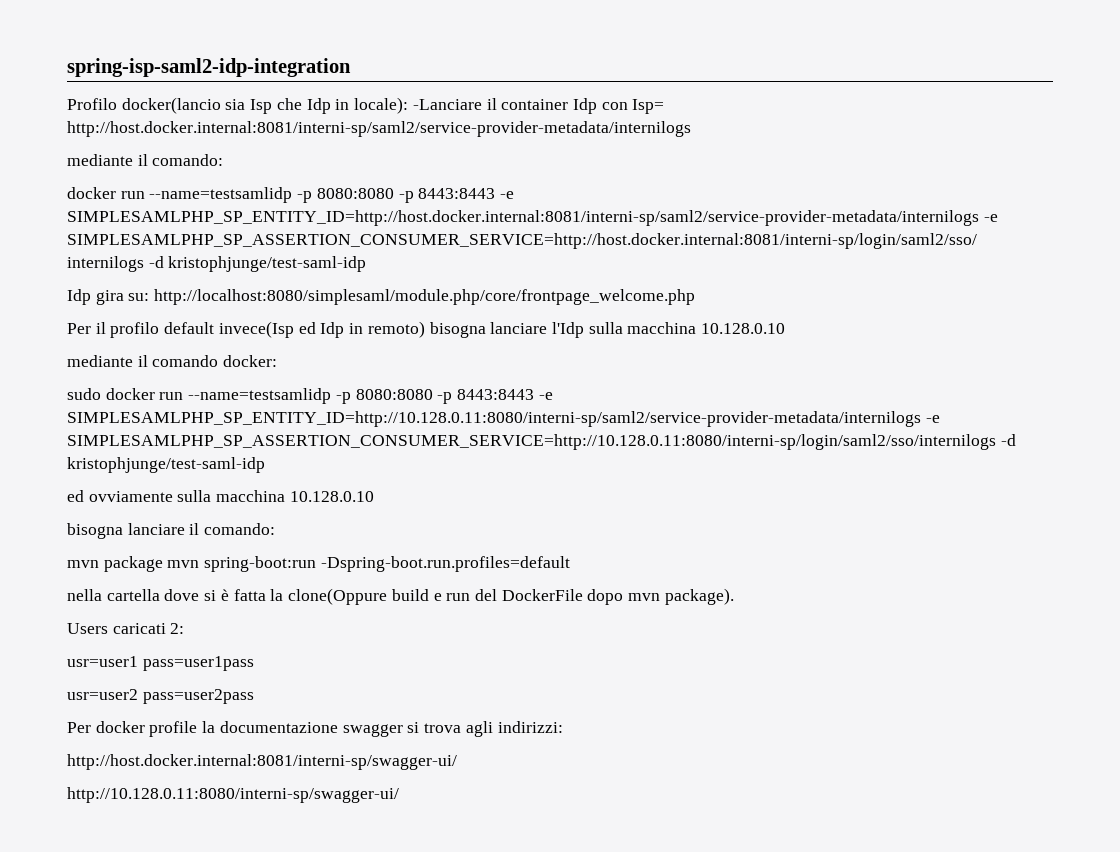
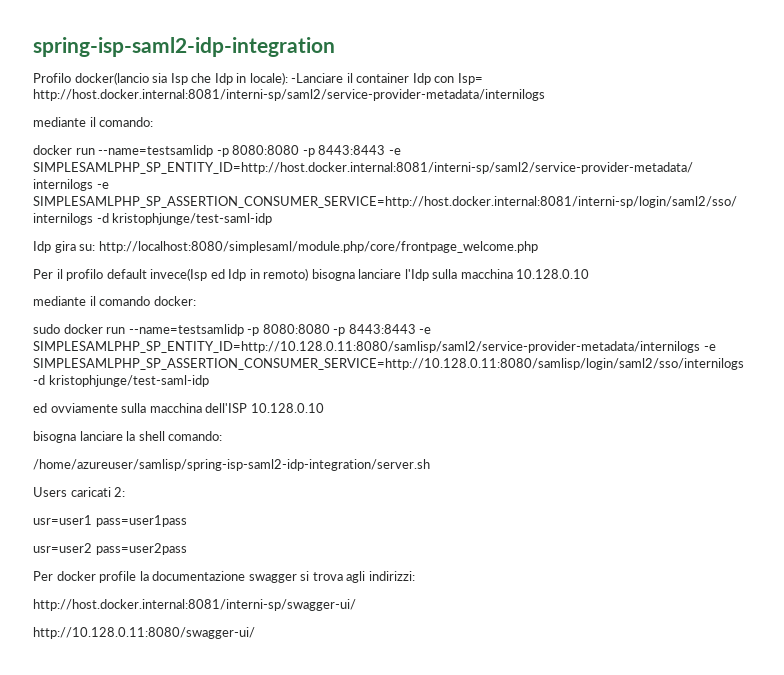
[67,411,940,427] [67,434,996,450] SIMPLESAMLPHP_SP_ENTITY_ID=http://10.128.0.11:8080/interni-sp/saml2/service-provider-metadata/internilogs -e SIMPLESAMLPHP_SP_ASSERTION_CONSUMER_SERVICE=http://10.128.0.11:8080/interni-sp/login/saml2/sso/internilogs -> [33,341,716,353] [33,358,744,370] SIMPLESAMLPHP_SP_ENTITY_ID=http://10.128.0.11:8080/samlisp/saml2/service-provider-metadata/internilogs -e SIMPLESAMLPHP_SP_ASSERTION_CONSUMER_SERVICE=http://10.128.0.11:8080/samlisp/login/saml2/sso/internilogs
(286, 496) none -> [205,403,248,413] dell'ISP
[189,523,276,535] [67,556,570,572] [67,588,734,605] il comando: // mvn package mvn spring-boot:run -Dspring-boot.run.profiles=default // nella cartella dove si è fatta la clone(Oppure build e run del DockerFile dopo mvn package). -> [126,431,223,441] [33,459,430,471] la shell comando: // /home/azureuser/samlisp/spring-isp-saml2-idp-integration/server.sh
[67,787,399,803] http://10.128.0.11:8080/interni-sp/swagger-ui/ -> [33,627,255,639] http://10.128.0.11:8080/swagger-ui/

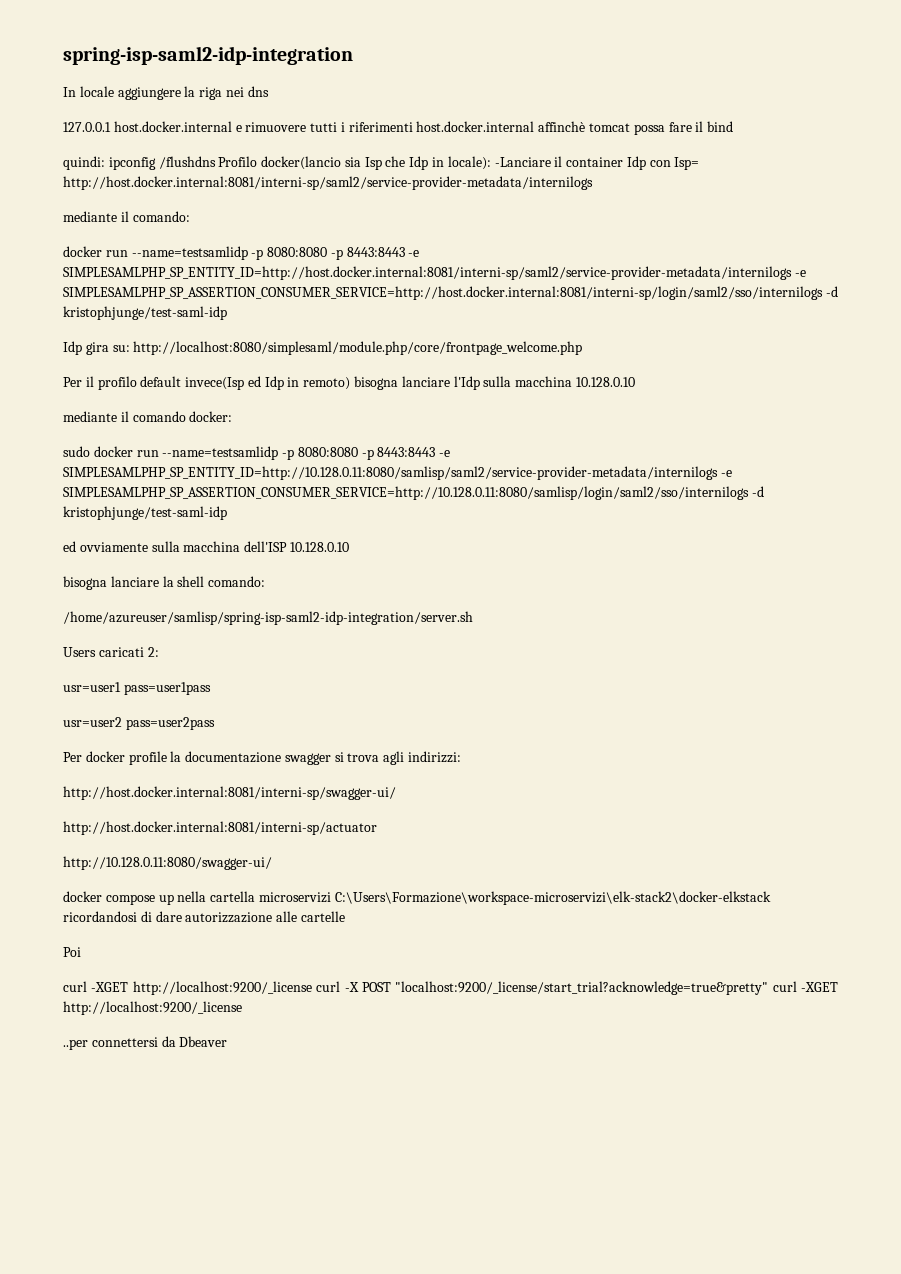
(335, 47) none -> [63,86,269,100] [63,121,734,135] [63,156,216,170] In locale aggiungere la riga nei dns // 127.0.0.1 host.docker.internal e rimuovere tutti i riferimenti host.docker.internal affinchè tomcat possa fare il bind // quindi: ipconfig /flushdns
(356, 605) none -> [63,821,377,835] // http://host.docker.internal:8081/interni-sp/actuator
(255, 633) none -> [63,891,771,905] [63,911,345,923] [63,947,81,957] [63,981,838,995] [63,1001,242,1015] [63,1036,228,1050] // docker compose up nella cartella microservizi C:\Users\Formazione\workspace-microservizi\elk-stack2\docker-elkstack ricordandosi di dare autorizzazione alle cartelle // Poi // curl -XGET http://localhost:9200/_license curl -X POST "localhost:9200/_license/start_trial?acknowledge=true&pretty" curl -XGET http://localhost:9200/_license // ..per connettersi da Dbeaver

